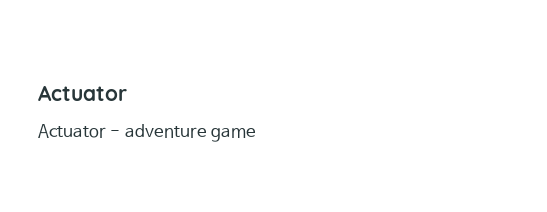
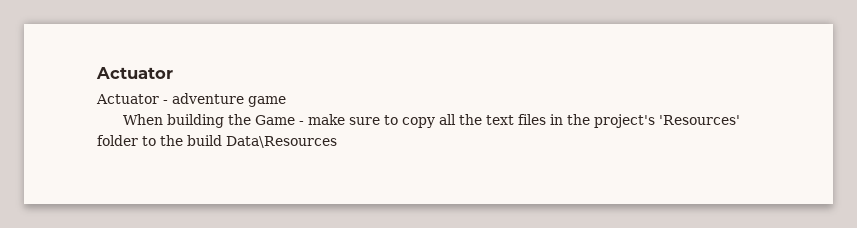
(257, 134) none -> [122,114,740,128] [97,135,337,148] // When building the Game - make sure to copy all the text files in the project's 'Resources' folder to the build Data\Resources

